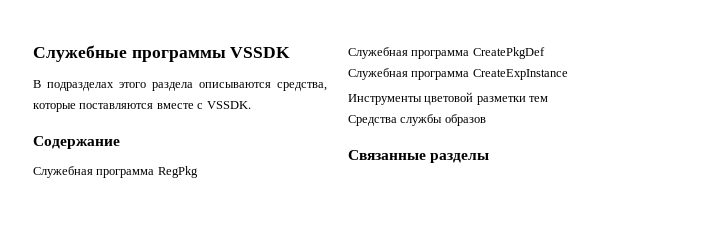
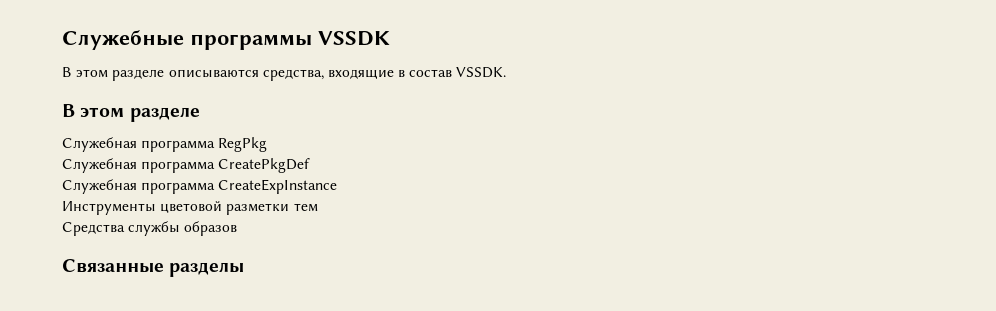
[47,82,327,91] [33,101,251,112] [33,136,120,149] подразделах этого раздела описываются средства, которые поставляются вместе с VSSDK. // Содержание -> [76,67,507,81] [62,104,200,122] этом разделе описываются средства, входящие в состав VSSDK. // В этом разделе

